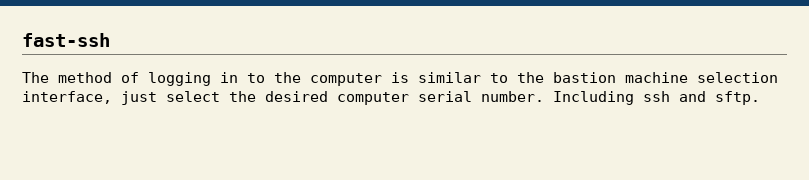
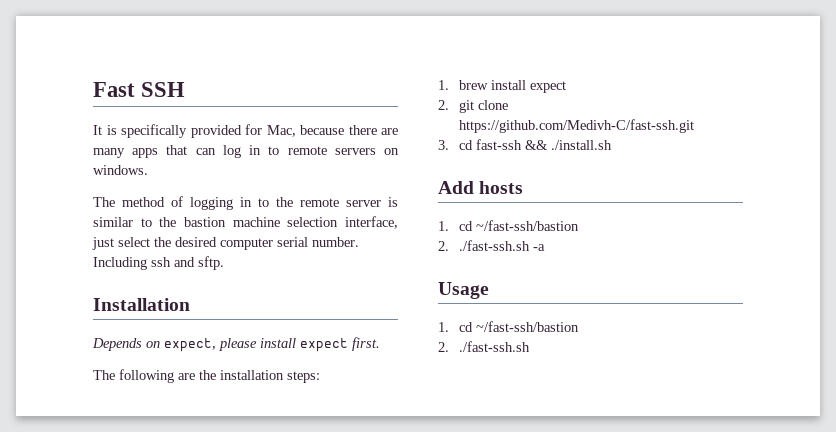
[22,33,110,47] fast-ssh -> [93,82,186,97] [93,124,398,138] [93,145,400,158] [93,165,148,175] Fast SSH // It is specifically provided for Mac, because there are many apps that can log in to remote servers on windows.
[310,73,382,86] computer -> [300,198,381,207] remote server
(760, 98) none -> [93,298,190,311] [92,337,380,352] [93,369,320,383] [438,80,566,93] [438,100,508,113] [458,119,694,133] [438,139,612,150] [438,181,524,194] [438,220,579,231] [438,240,545,251] [438,282,489,299] [438,321,579,332] [438,341,530,352] // Installation // Depends on expect, please install expect first. // The following are the installation steps: // 1. brew install expect // 2. git clone https://github.com/Medivh-C/fast-ssh.git // 3. cd fast-ssh && ./install.sh // Add hosts // 1. cd ~/fast-ssh/bastion // 2. ./fast-ssh.sh -a // Usage // 1. cd ~/fast-ssh/bastion // 2. ./fast-ssh.sh

